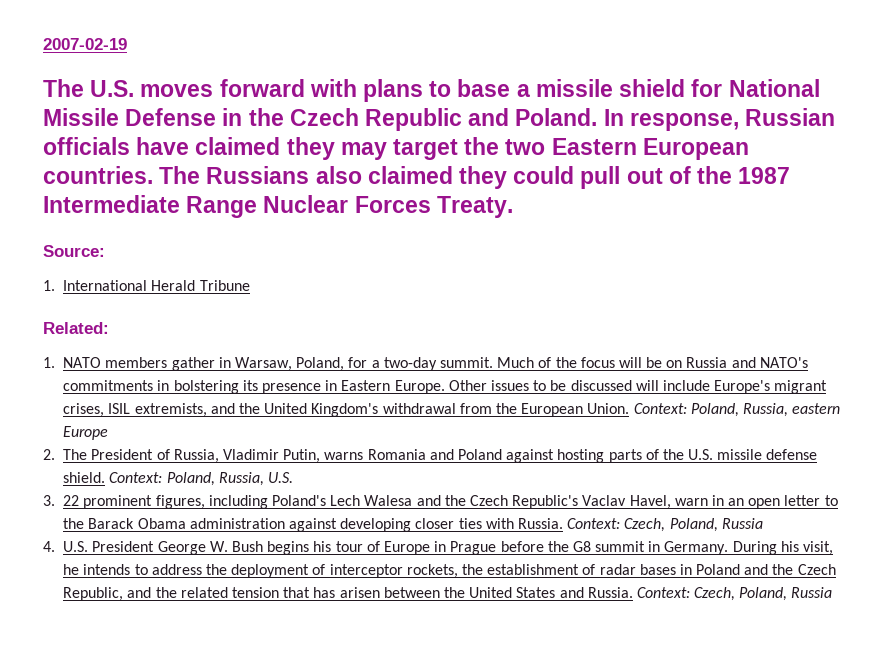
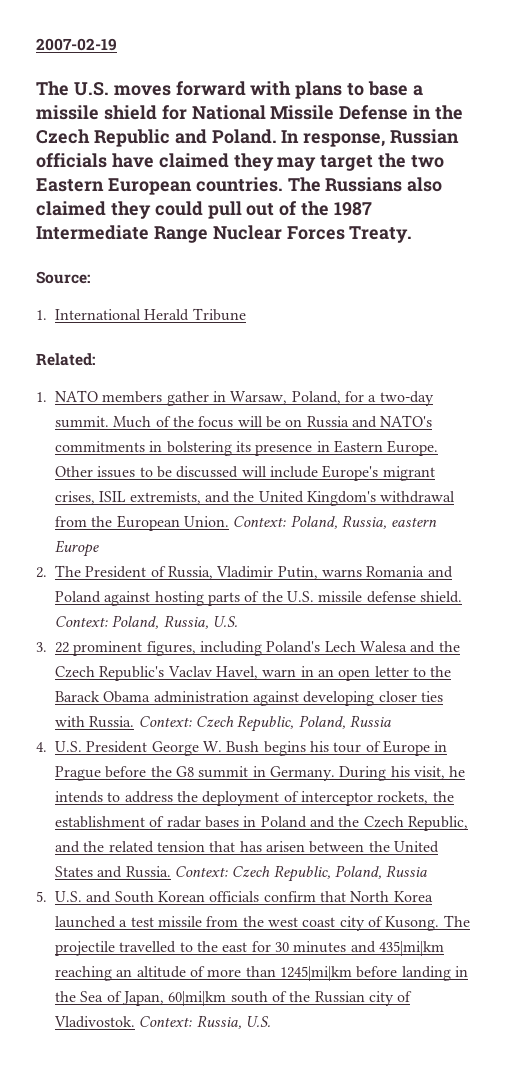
[624,518,666,532] Czech, -> [195,715,295,732] Czech Republic,
[694,587,833,601] Czech, Poland, Russia -> [232,865,428,882] [36,891,433,903] [55,915,470,931] [55,941,444,956] [55,966,468,981] [55,991,413,1006] [54,1015,271,1029] Czech Republic, Poland, Russia // 5. U.S. and South Korean officials confirm that North Korea launched a test missile from the west coast city of Kusong. The projectile travelled to the east for 30 minutes and 435|mi|km reaching an altitude of more than 1245|mi|km before landing in the Sea of Japan, 60|mi|km south of the Russian city of Vladivostok. Context: Russia, U.S.

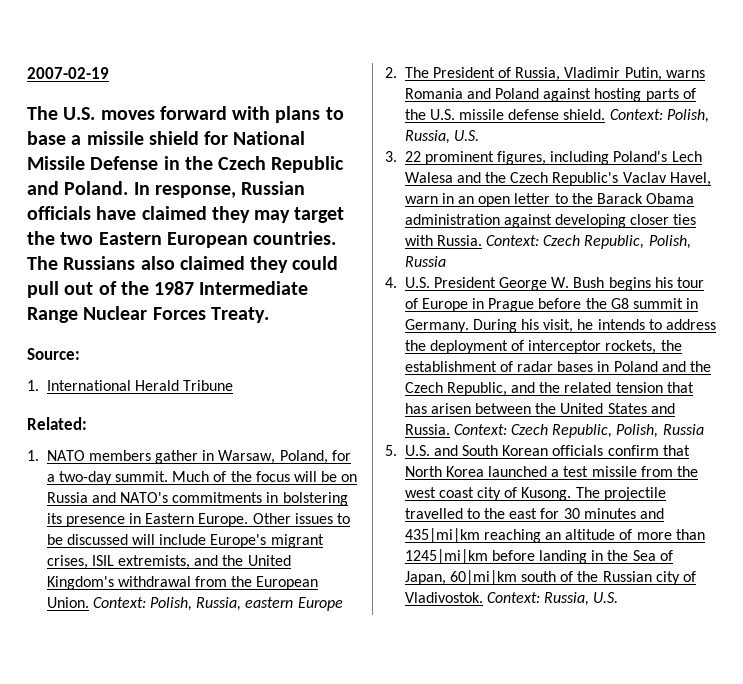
[290,515,338,529] Poland, -> [150,597,193,611] Polish,
[112,615,160,629] Poland, -> [666,109,709,123] Polish,
[298,715,346,729] Poland, -> [648,235,691,249] Polish,
[334,865,382,879] Poland, -> [616,424,659,438] Polish,

